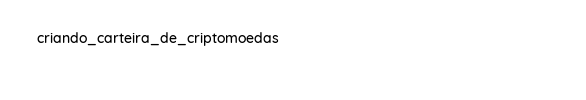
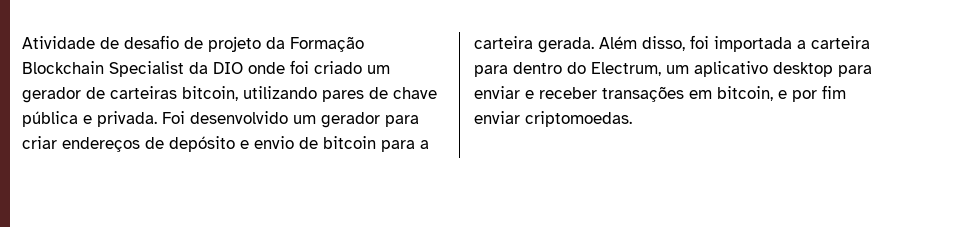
[37,32,279,46] criando_carteira_de_criptomoedas -> [22,35,364,52] [22,60,390,77] [22,86,437,103] [22,111,419,128] [22,136,429,152] [474,35,870,53] [474,61,872,77] [474,85,846,102] [474,111,632,127] Atividade de desafio de projeto da Formação Blockchain Specialist da DIO onde foi criado um gerador de carteiras bitcoin, utilizando pares de chave pública e privada. Foi desenvolvido um gerador para criar endereços de depósito e envio de bitcoin para a carteira gerada. Além disso, foi importada a carteira para dentro do Electrum, um aplicativo desktop para enviar e receber transações em bitcoin, e por fim enviar criptomoedas.

